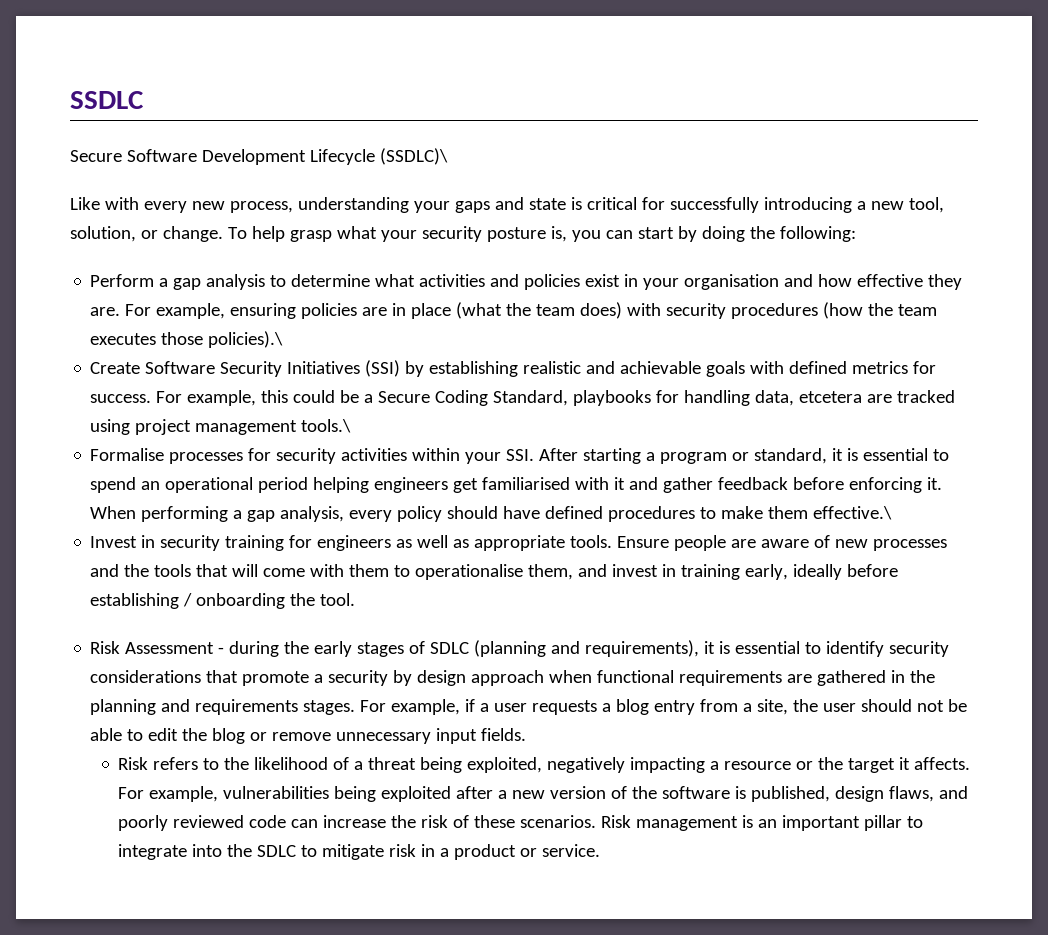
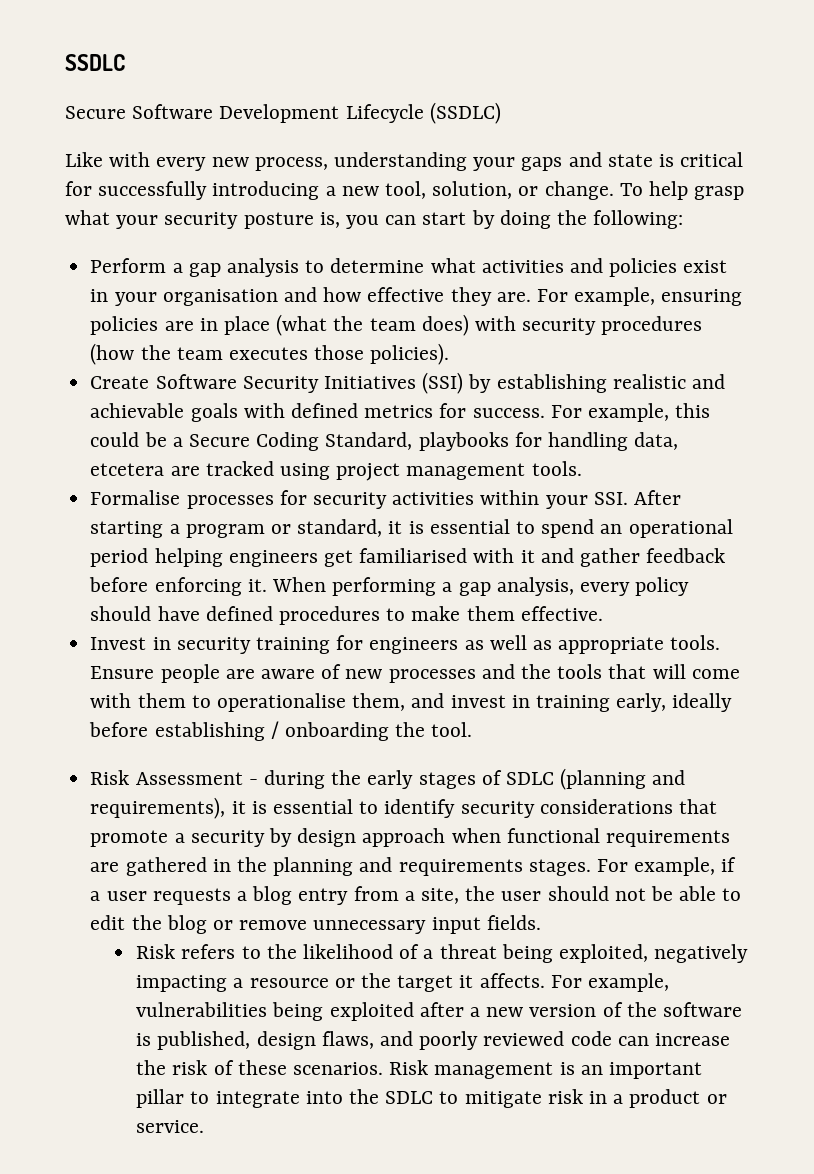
[379,148,448,165] (SSDLC)\ -> [429,102,501,124] (SSDLC)
[208,331,284,348] policies).\ -> [370,343,450,365] policies).
[301,419,352,433] tools.\ -> [531,461,582,476] tools.
[813,506,893,520] effective.\ -> [520,606,603,621] effective.

